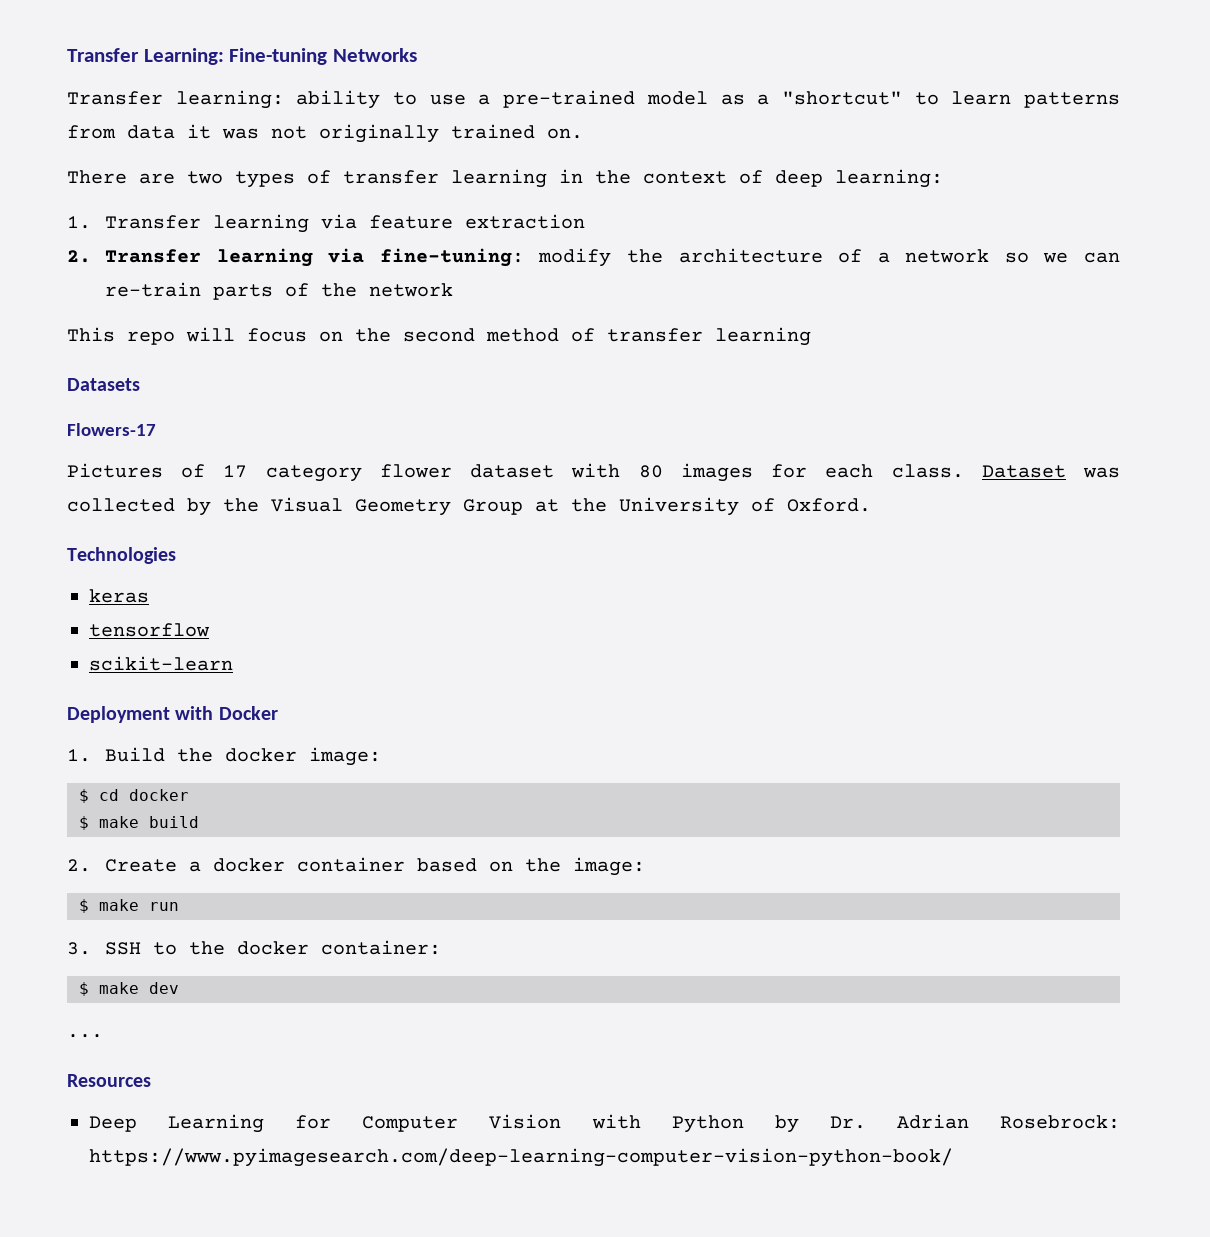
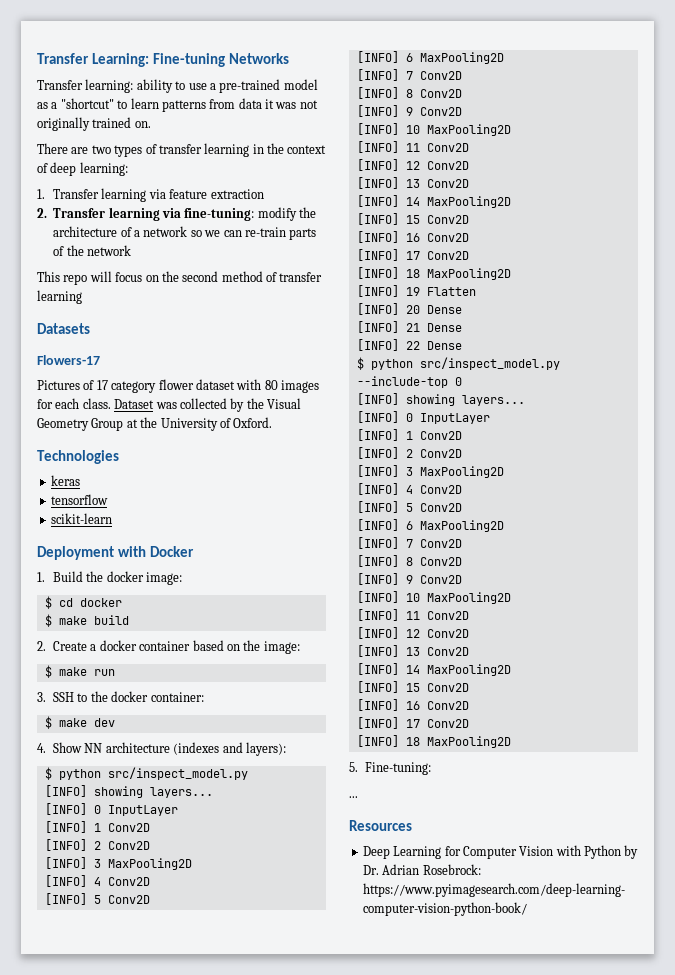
(179, 988) none -> [37,742,286,756] [44,767,248,780] [44,785,213,798] [44,803,178,816] [44,821,150,833] [44,839,150,851] [44,857,192,870] [44,875,150,887] [44,893,150,905] [356,51,504,64] [356,69,462,81] [356,87,462,99] [356,105,462,117] [356,123,511,136] [356,141,469,153] [356,159,469,171] [356,177,469,189] [356,195,511,208] [356,213,469,225] [356,231,469,243] [356,249,469,261] [356,267,511,280] [356,285,476,297] [356,303,462,315] [356,321,462,333] [356,339,462,351] [356,357,560,370] [356,376,462,388] [356,393,525,406] [356,411,490,424] [356,429,462,441] [356,447,462,459] [356,465,504,478] [356,483,462,495] [356,501,462,513] [356,519,504,532] [356,537,462,549] [356,555,462,567] [356,573,462,585] [356,591,511,604] [356,609,469,621] [356,627,469,639] [356,645,469,657] [356,663,511,676] [356,681,469,693] [356,699,469,711] [356,717,469,729] [356,735,511,748] [349,762,431,775] // 4. Show NN architecture (indexes and layers): // $ python src/inspect_model.py // [INFO] showing layers... // [INFO] 0 InputLayer // [INFO] 1 Conv2D // [INFO] 2 Conv2D // [INFO] 3 MaxPooling2D // [INFO] 4 Conv2D // [INFO] 5 Conv2D // [INFO] 6 MaxPooling2D // [INFO] 7 Conv2D // [INFO] 8 Conv2D // [INFO] 9 Conv2D // [INFO] 10 MaxPooling2D // [INFO] 11 Conv2D // [INFO] 12 Conv2D // [INFO] 13 Conv2D // [INFO] 14 MaxPooling2D // [INFO] 15 Conv2D // [INFO] 16 Conv2D // [INFO] 17 Conv2D // [INFO] 18 MaxPooling2D // [INFO] 19 Flatten // [INFO] 20 Dense // [INFO] 21 Dense // [INFO] 22 Dense // $ python src/inspect_model.py --include-top 0 // [INFO] showing layers... // [INFO] 0 InputLayer // [INFO] 1 Conv2D // [INFO] 2 Conv2D // [INFO] 3 MaxPooling2D // [INFO] 4 Conv2D // [INFO] 5 Conv2D // [INFO] 6 MaxPooling2D // [INFO] 7 Conv2D // [INFO] 8 Conv2D // [INFO] 9 Conv2D // [INFO] 10 MaxPooling2D // [INFO] 11 Conv2D // [INFO] 12 Conv2D // [INFO] 13 Conv2D // [INFO] 14 MaxPooling2D // [INFO] 15 Conv2D // [INFO] 16 Conv2D // [INFO] 17 Conv2D // [INFO] 18 MaxPooling2D // 5. Fine-tuning:

